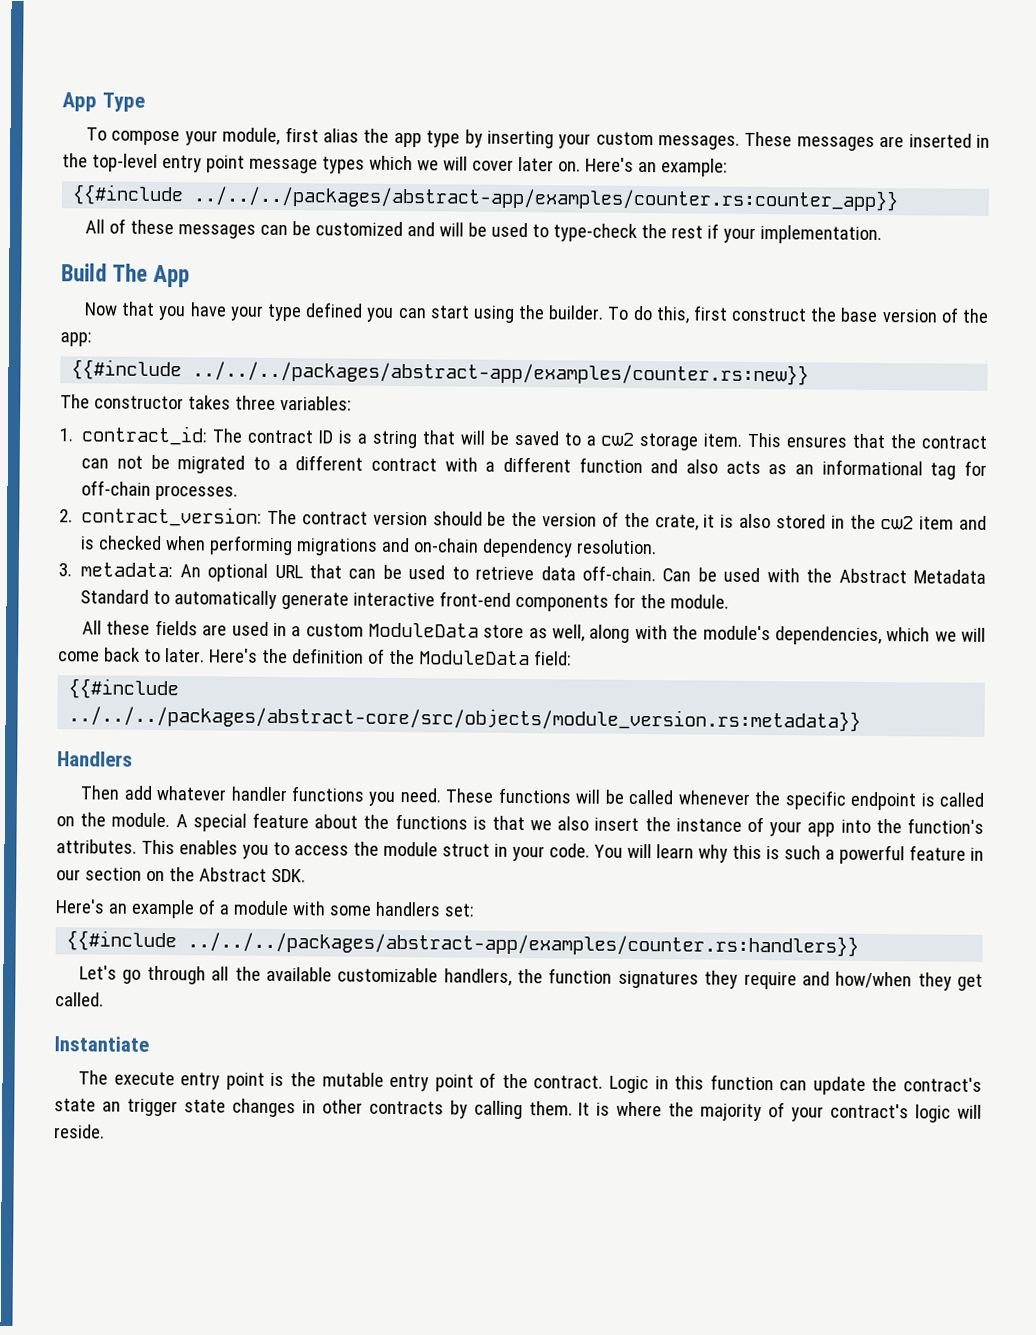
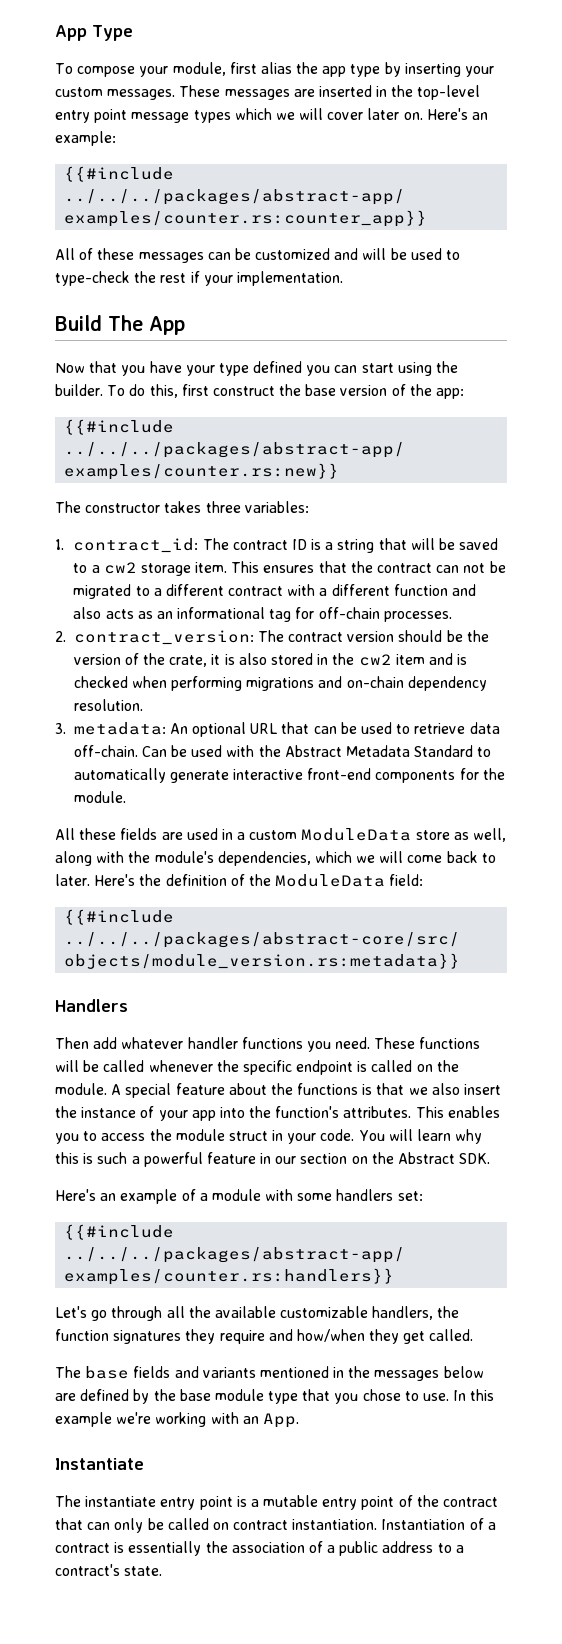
(104, 999) none -> [55,1366,484,1381] [55,1389,495,1404] [55,1412,299,1428] // The base fields and variants mentioned in the messages below are defined by the base module type that you chose to use. In this example we're working with an App.
[113,1071,175,1086] execute -> [85,1496,157,1507] instantiate
[289,1072,316,1087] the -> [250,1499,259,1507] a
[533,1074,983,1095] [54,1098,983,1123] [54,1124,105,1139] contract. Logic in this function can update the contract's state an trigger state changes in other contracts by calling them. It is where the majority of your contract's logic will reside. -> [443,1497,499,1507] [55,1518,496,1533] [55,1541,464,1556] [55,1564,163,1576] contract that can only be called on contract instantiation. Instantiation of a contract is essentially the association of a public address to a contract's state.

